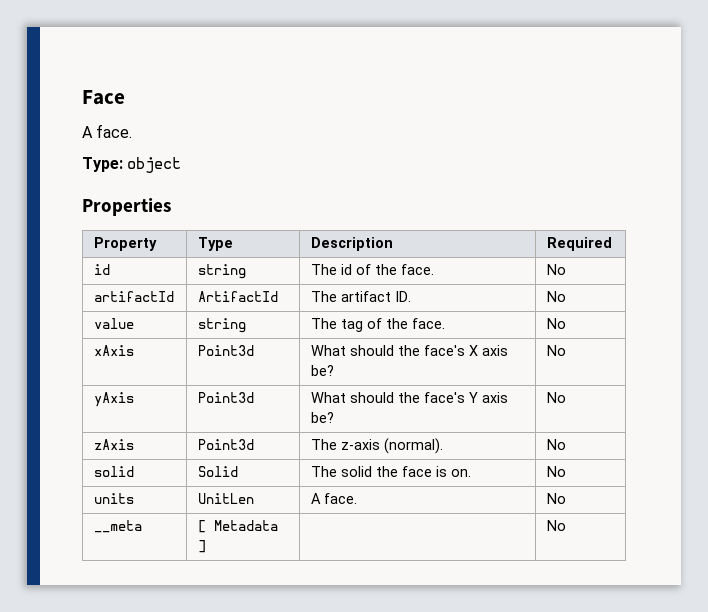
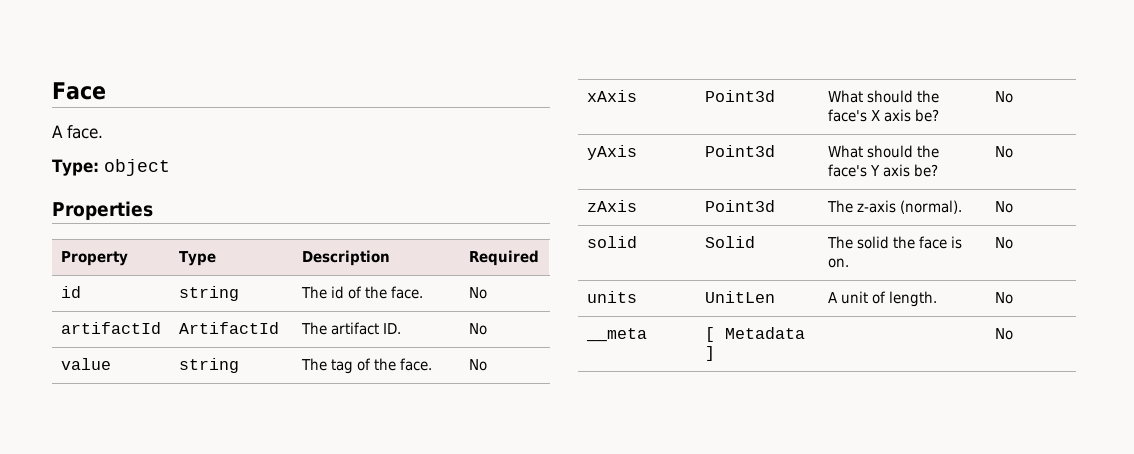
[323,493,357,504] face. -> [840,291,938,307] unit of length.

